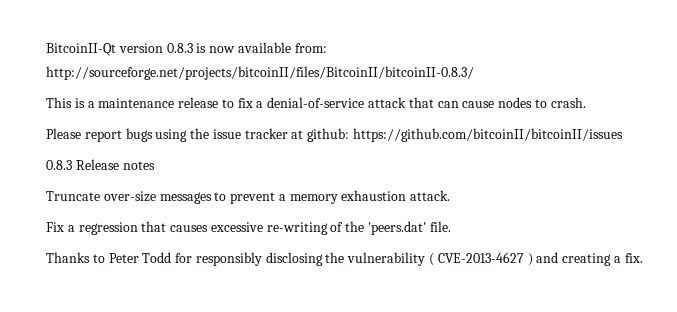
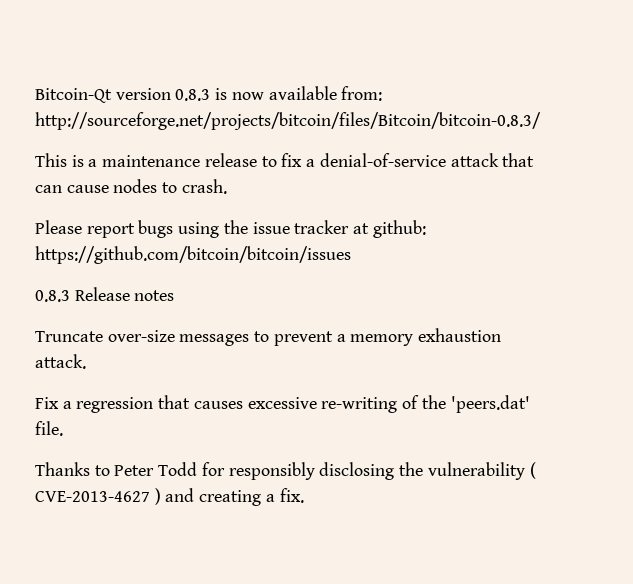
[46,43,116,56] BitcoinII-Qt -> [35,88,112,103] Bitcoin-Qt
[46,66,474,80] http://sourceforge.net/projects/bitcoinII/files/BitcoinII/bitcoinII-0.8.3/ -> [35,112,541,130] http://sourceforge.net/projects/bitcoin/files/Bitcoin/bitcoin-0.8.3/
[353,128,624,142] https://github.com/bitcoinII/bitcoinII/issues -> [35,246,351,264] https://github.com/bitcoin/bitcoin/issues

